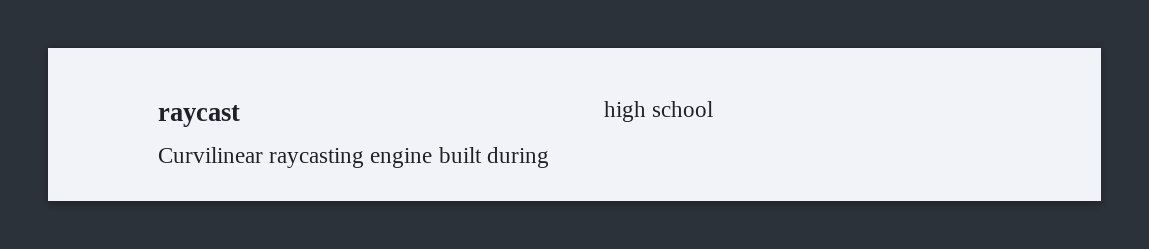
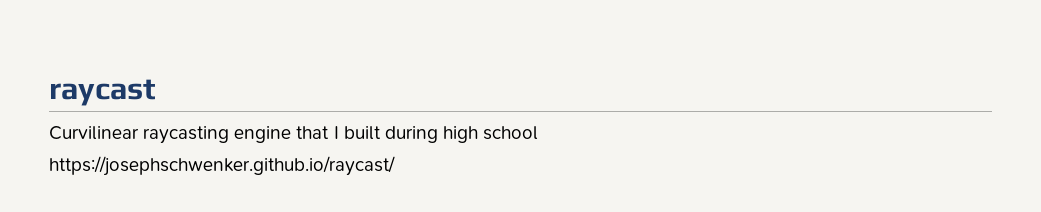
(433, 158) none -> [296,126,339,139] that I
(714, 109) none -> [49,156,395,176] // https://josephschwenker.github.io/raycast/

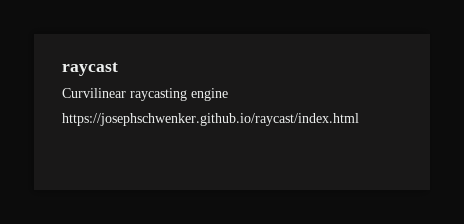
[296,126,539,143] [49,156,395,176] that I built during high school // https://josephschwenker.github.io/raycast/ -> [62,113,359,126] // https://josephschwenker.github.io/raycast/index.html

